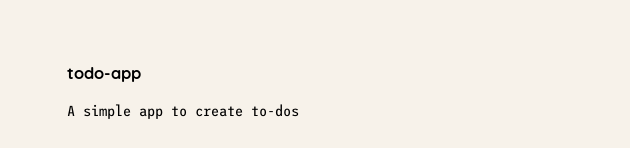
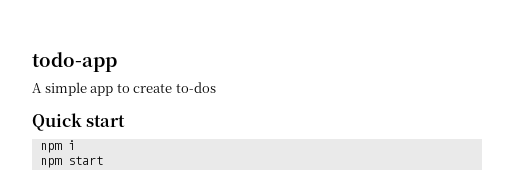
(299, 110) none -> [32,113,126,131] [39,140,75,153] [39,156,103,168] // Quick start // npm i // npm start

